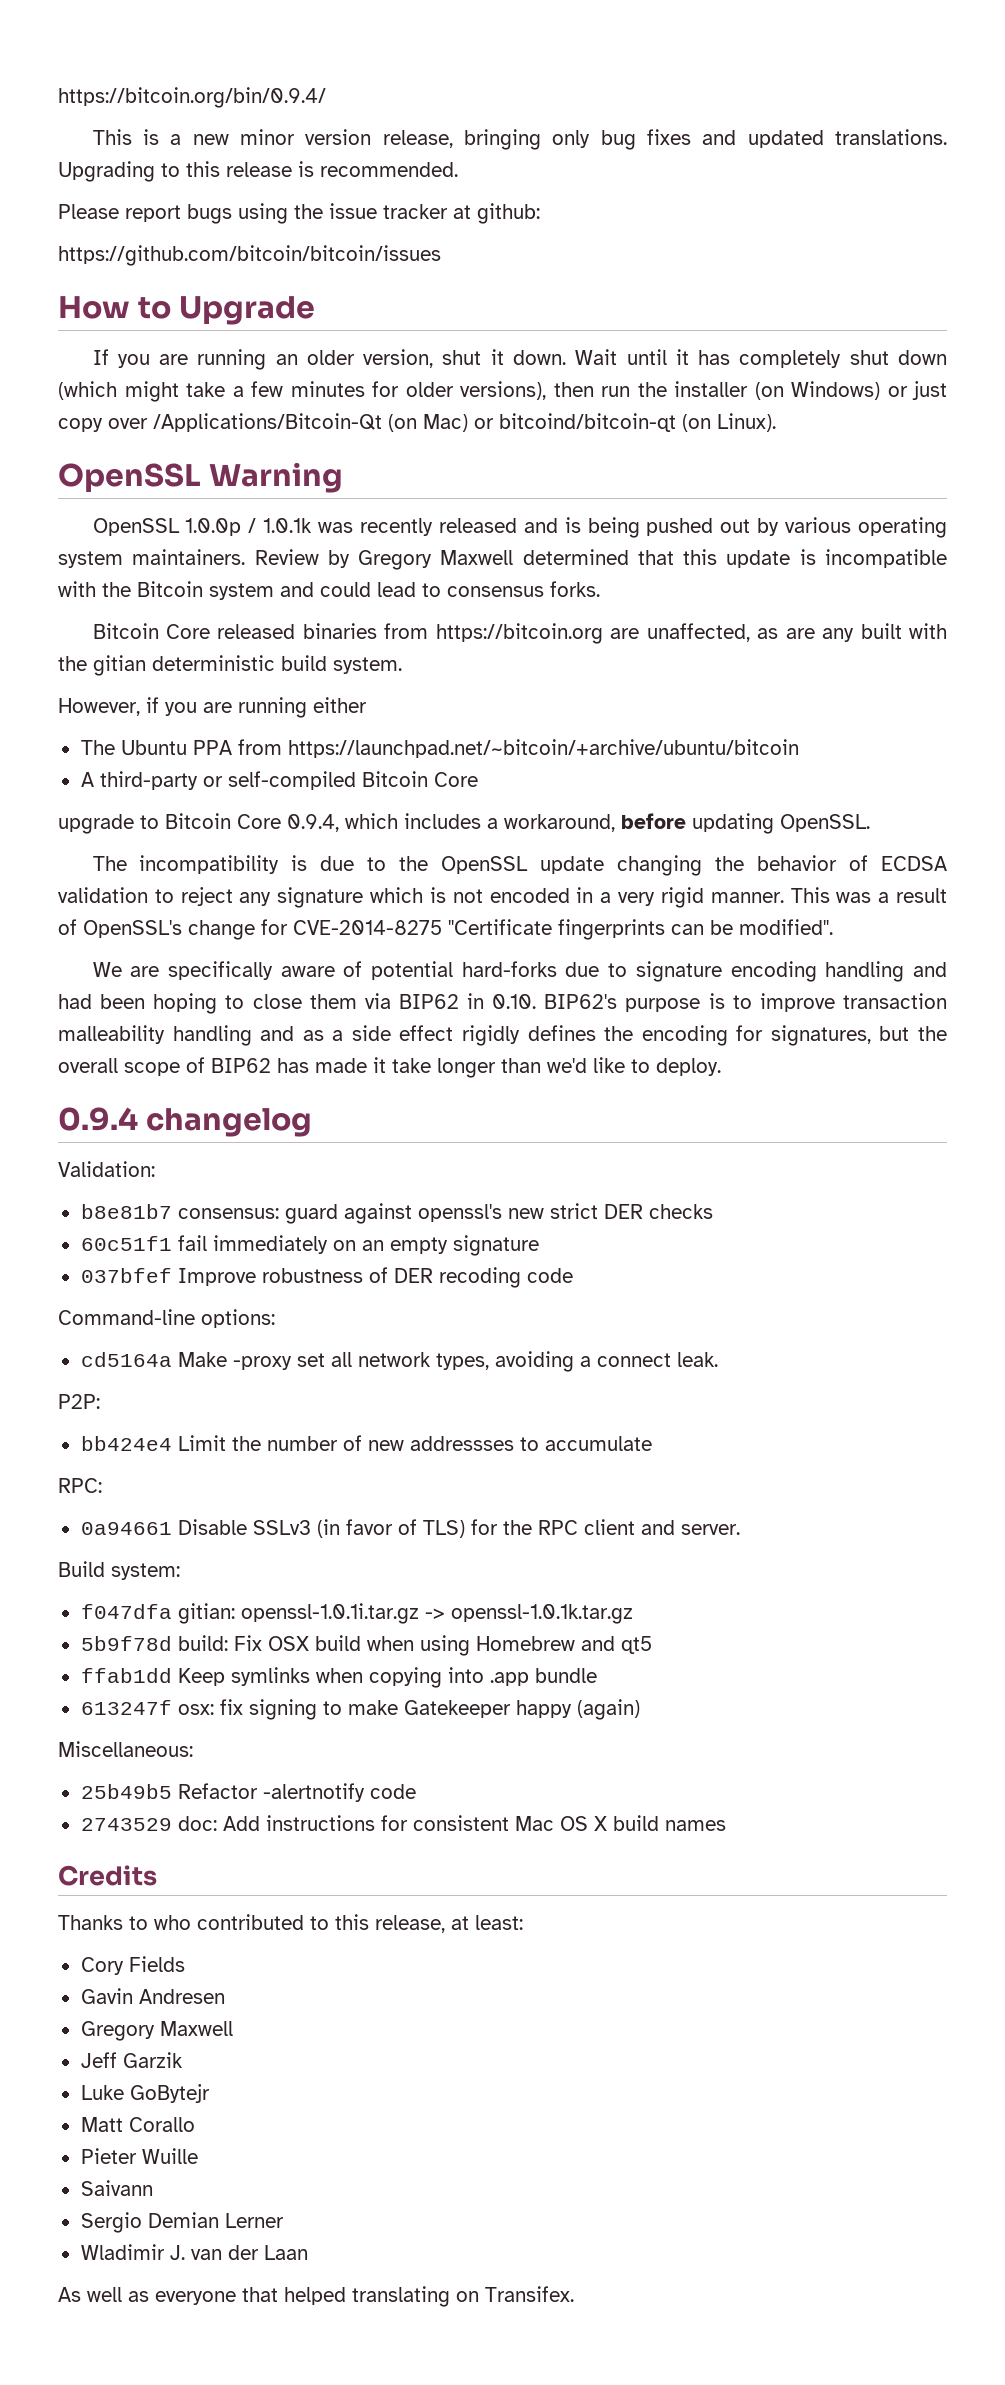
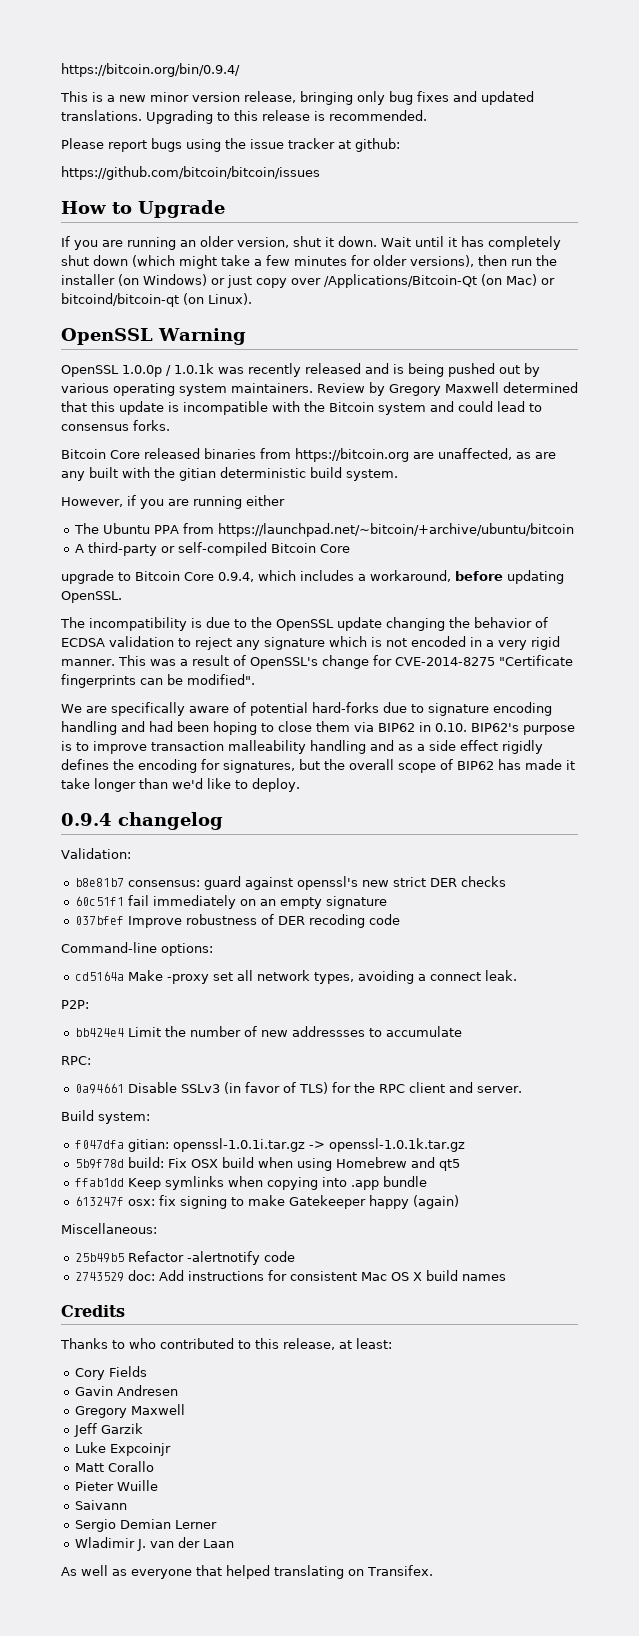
[129,2084,210,2103] GoBytejr -> [109,1443,171,1456] Expcoinjr

